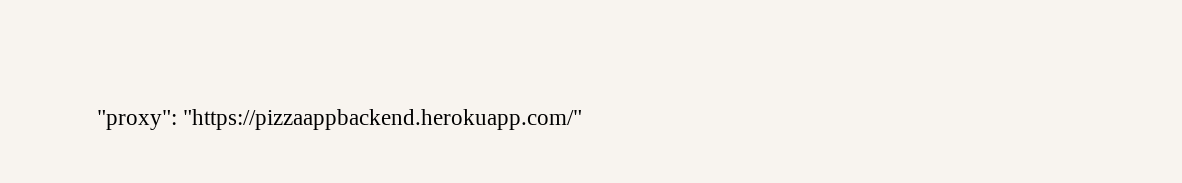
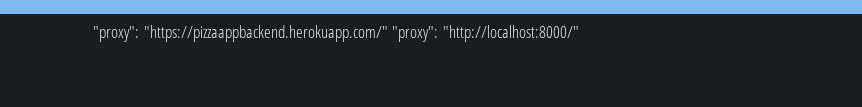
(583, 119) none -> [392,25,579,42] "proxy": "http://localhost:8000/"

